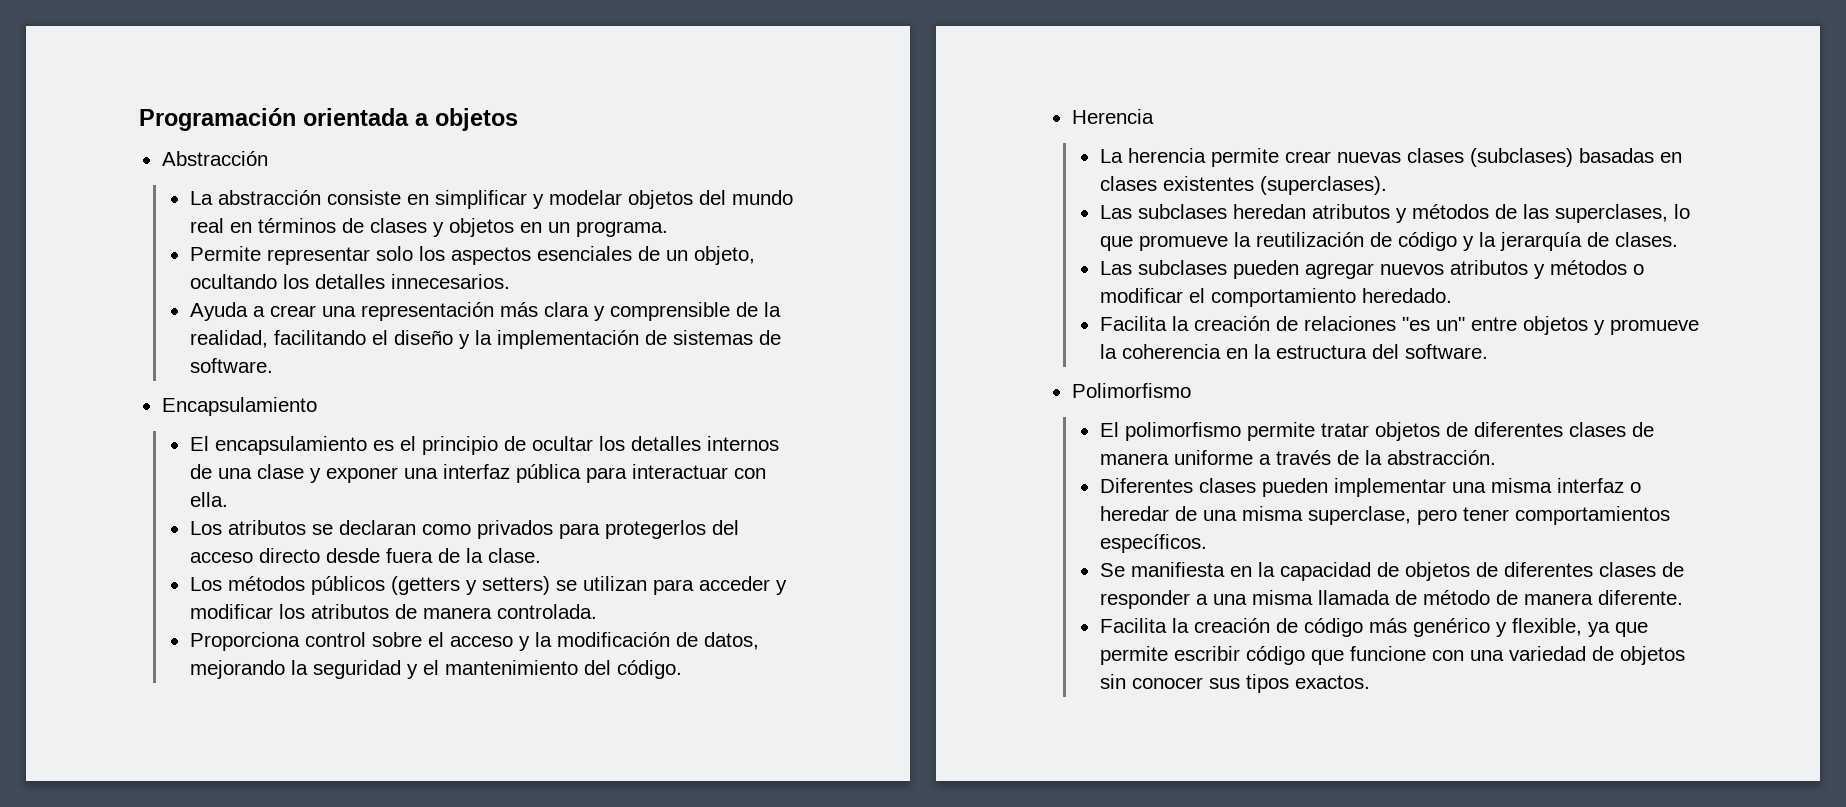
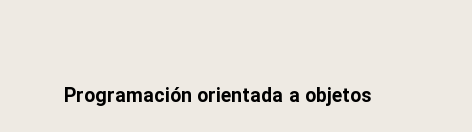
[161,151,268,166] [189,190,793,209] [189,218,668,237] [189,246,755,265] [189,274,510,289] [189,302,781,321] [189,330,781,349] [189,358,273,373] [161,397,317,416] [189,436,779,455] [189,464,766,483] [189,492,228,507] [189,520,739,539] [189,548,541,563] [189,576,787,595] [189,604,597,619] [189,632,759,651] [189,660,682,679] [1071,109,1154,124] [1099,148,1682,167] [1099,176,1387,195] [1099,204,1690,223] [1099,232,1678,251] [1099,260,1644,279] [1099,288,1452,307] [1099,316,1699,335] [1099,344,1488,359] [1071,383,1191,398] [1099,422,1654,441] [1099,450,1496,465] [1099,478,1641,497] [1099,506,1670,525] [1099,534,1207,553] [1099,562,1684,581] [1099,590,1683,609] [1099,618,1648,637] [1099,646,1685,665] [1099,674,1370,693] // Abstracción // La abstracción consiste en simplificar y modelar objetos del mundo real en términos de clases y objetos en un programa. // Permite representar solo los aspectos esenciales de un objeto, ocultando los detalles innecesarios. // Ayuda a crear una representación más clara y comprensible de la realidad, facilitando el diseño y la implementación de sistemas de software. // Encapsulamiento // El encapsulamiento es el principio de ocultar los detalles internos de una clase y exponer una interfaz pública para interactuar con ella. // Los atributos se declaran como privados para protegerlos del acceso directo desde fuera de la clase. // Los métodos públicos (getters y setters) se utilizan para acceder y modificar los atributos de manera controlada. // Proporciona control sobre el acceso y la modificación de datos, mejorando la seguridad y el mantenimiento del código. // Herencia // La herencia permite crear nuevas clases (subclases) basadas en clases existentes (superclases). // Las subclases heredan atributos y métodos de las superclases, lo que promueve la reutilización de código y la jerarquía de clases. // Las subclases pueden agregar nuevos atributos y métodos o modificar el comportamiento heredado. // Facilita la creación de relaciones "es un" entre objetos y promueve la coherencia en la estructura del software. // Polimorfismo // El polimorfismo permite tratar objetos de diferentes clases de manera uniforme a través de la abstracción. // Diferentes clases pueden implementar una misma interfaz o heredar de una misma superclase, pero tener comportamientos específicos. // Se manifiesta en la capacidad de objetos de diferentes clases de responder a una misma llamada de método de manera diferente. // Facilita la creación de código más genérico y flexible, ya que permite escribir código que funcione con una variedad de objetos sin conocer sus tipos exactos. -> (372, 96) none

